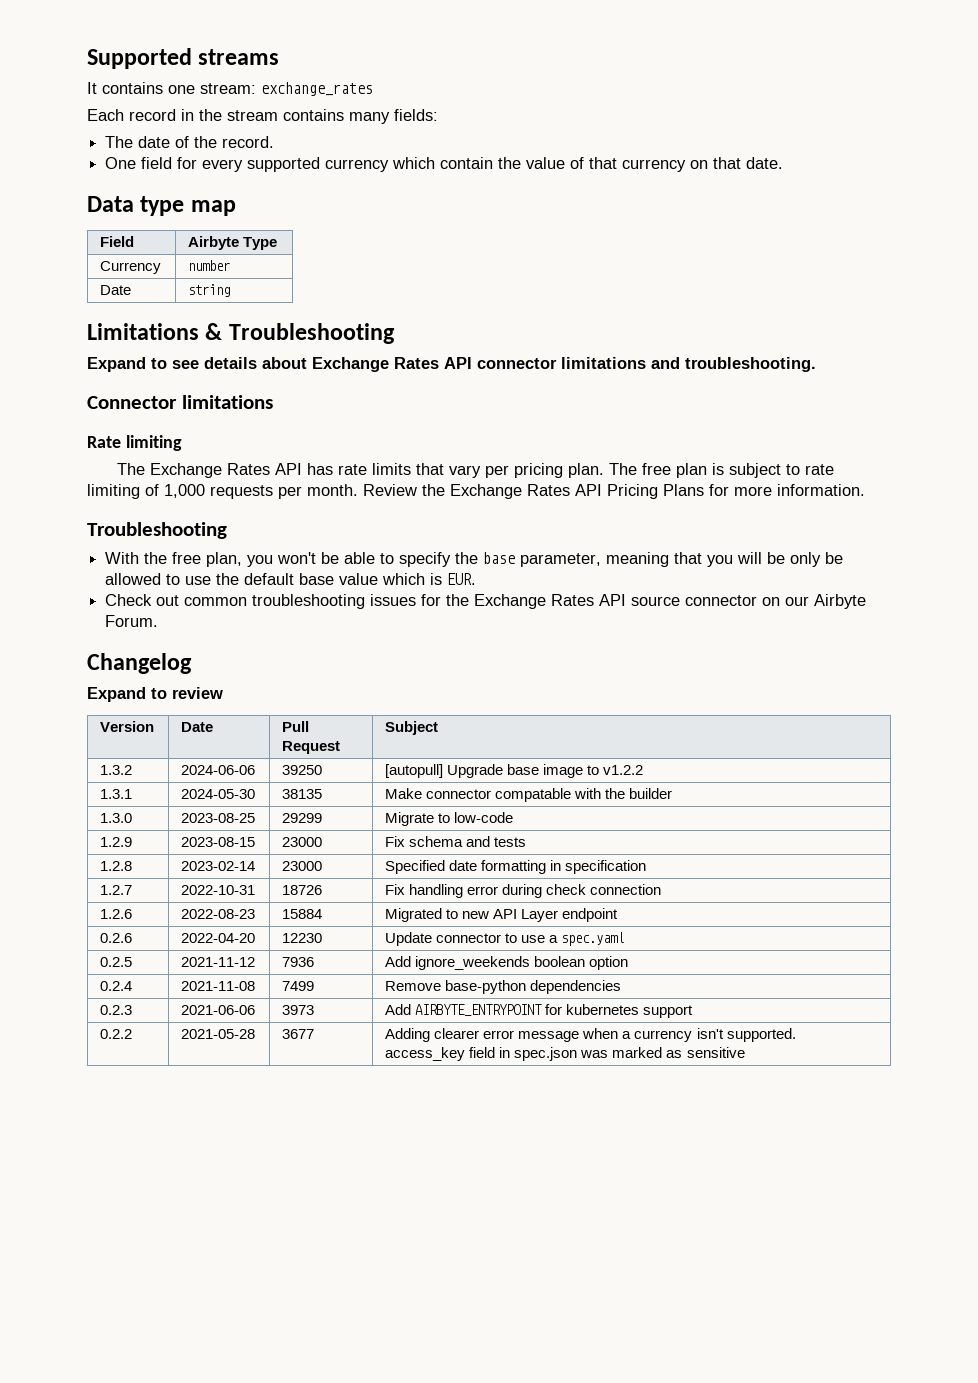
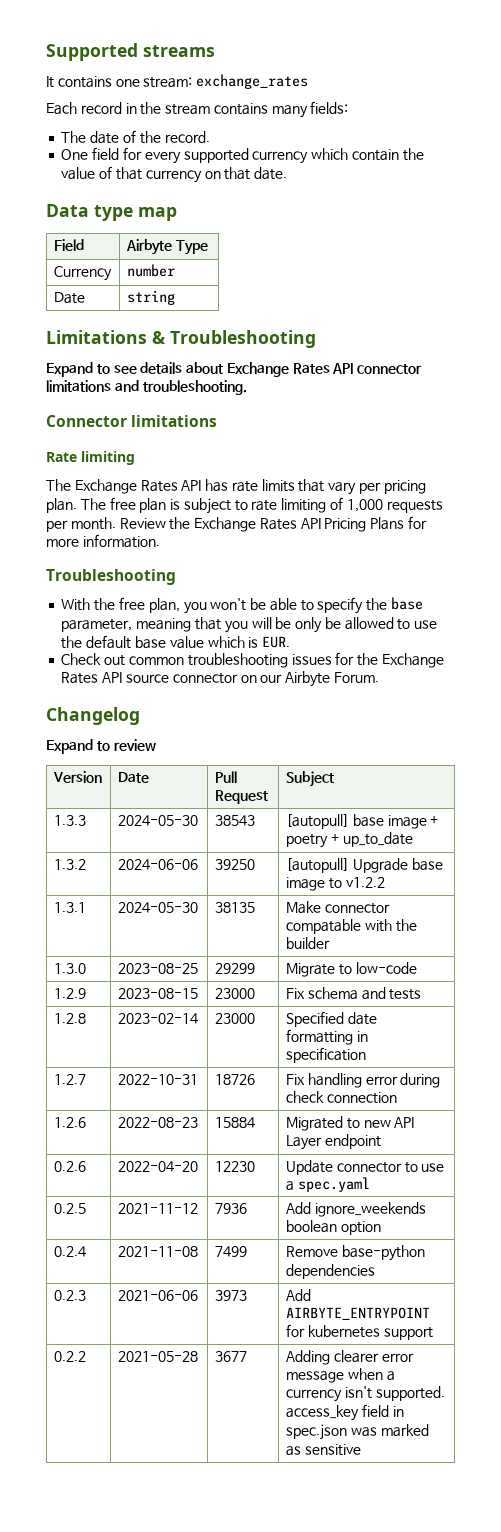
(439, 728) none -> [53,815,86,826] [117,815,198,826] [214,815,255,826] [285,814,439,829] [285,832,413,848] // 1.3.3 | 2024-05-30 | 38543 | [autopull] base image + poetry + up_to_date

